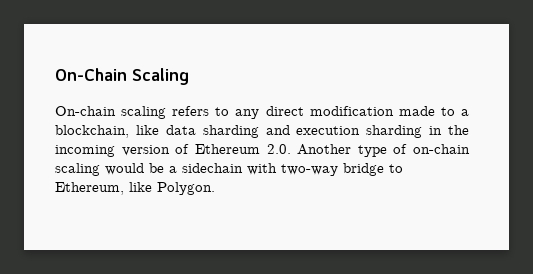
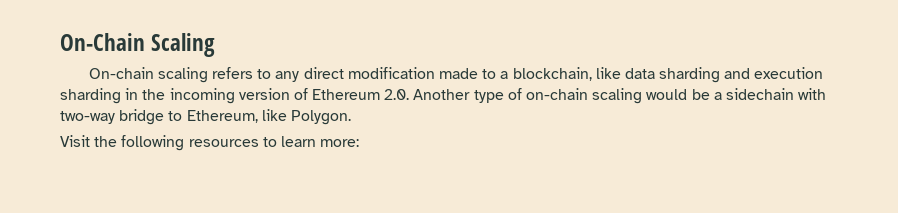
(215, 188) none -> [60,135,360,151] // Visit the following resources to learn more:

